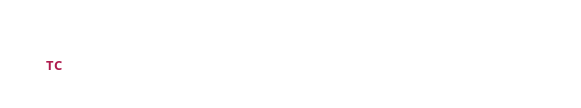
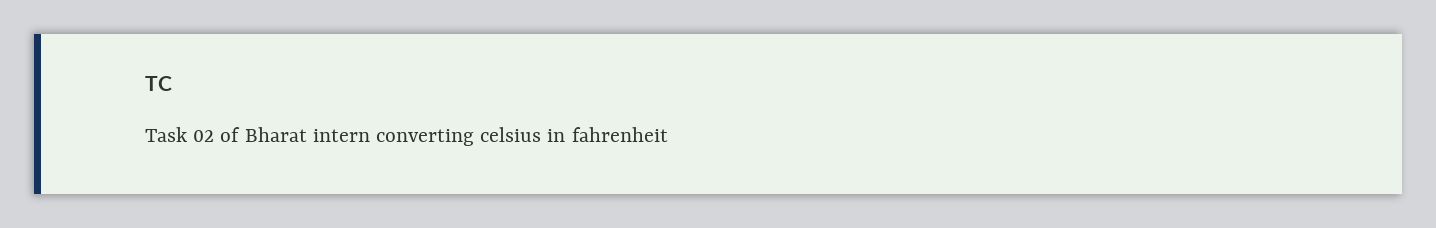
(62, 65) none -> [145,127,668,146] // Task 02 of Bharat intern converting celsius in fahrenheit

